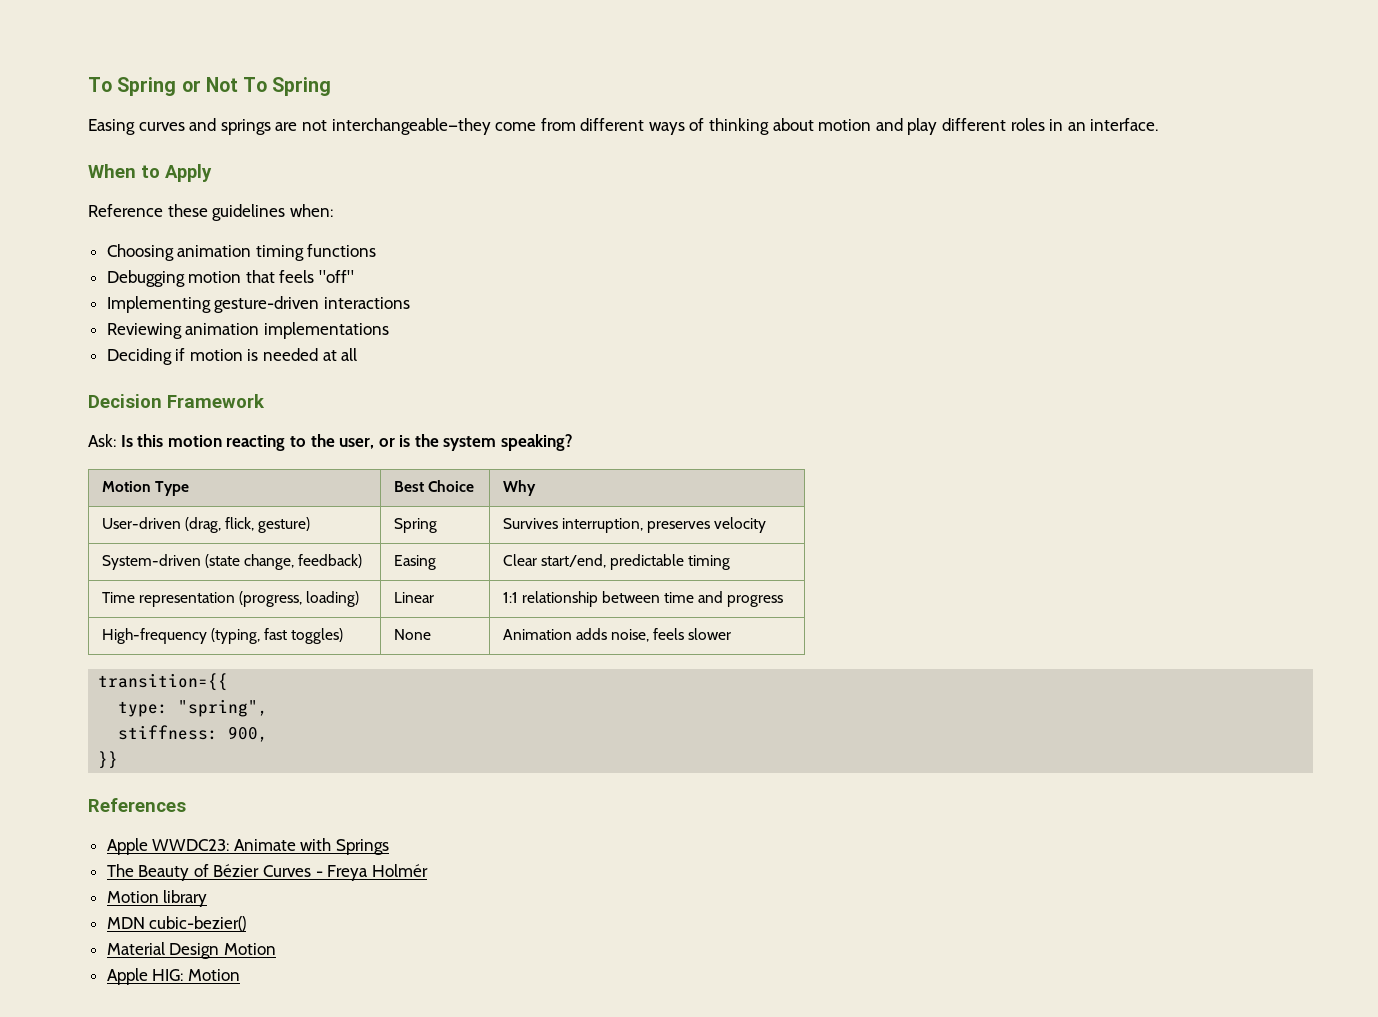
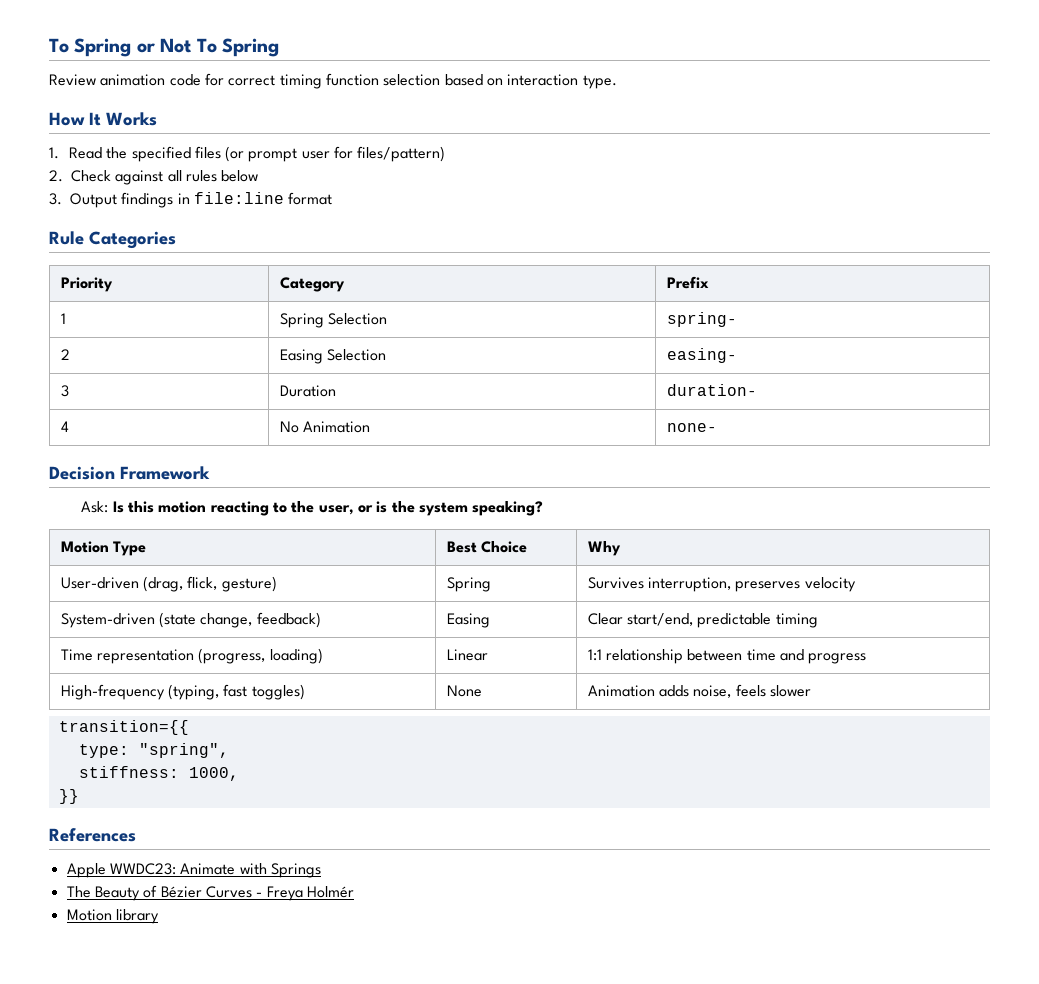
[88,118,1159,135] [88,164,212,182] [88,204,333,221] [106,244,377,261] [106,270,355,287] [106,296,410,313] [106,322,389,339] [106,348,358,365] Easing curves and springs are not interchangeable—they come from different ways of thinking about motion and play different roles in an interface. // When to Apply // Reference these guidelines when: // Choosing animation timing functions // Debugging motion that feels "off" // Implementing gesture-driven interactions // Reviewing animation implementations // Deciding if motion is needed at all -> [49,73,617,89] [49,112,157,126] [49,146,446,162] [49,170,259,185] [49,192,333,208] [49,231,176,249] [60,277,113,292] [279,277,345,292] [666,276,709,289] [60,313,66,324] [279,313,388,328] [666,312,737,327] [60,349,70,360] [279,349,387,364] [666,348,737,363] [60,385,69,397] [279,385,336,397] [666,384,757,396] [60,421,69,432] [279,421,371,433] [666,423,717,432] Review animation code for correct timing function selection based on interaction type. // How It Works // 1. Read the specified files (or prompt user for files/pattern) // 2. Check against all rules below // 3. Output findings in file:line format // Rule Categories // Priority | Category | Prefix // 1 | Spring Selection | spring- // 2 | Easing Selection | easing- // 3 | Duration | duration- // 4 | No Animation | none-
[228,726,269,742] 900, -> [188,767,239,781] 1000,
[106,916,247,931] [106,942,276,959] [106,968,240,985] // MDN cubic-bezier() // Material Design Motion // Apple HIG: Motion -> (159, 916) none

